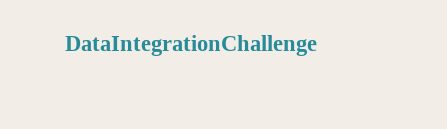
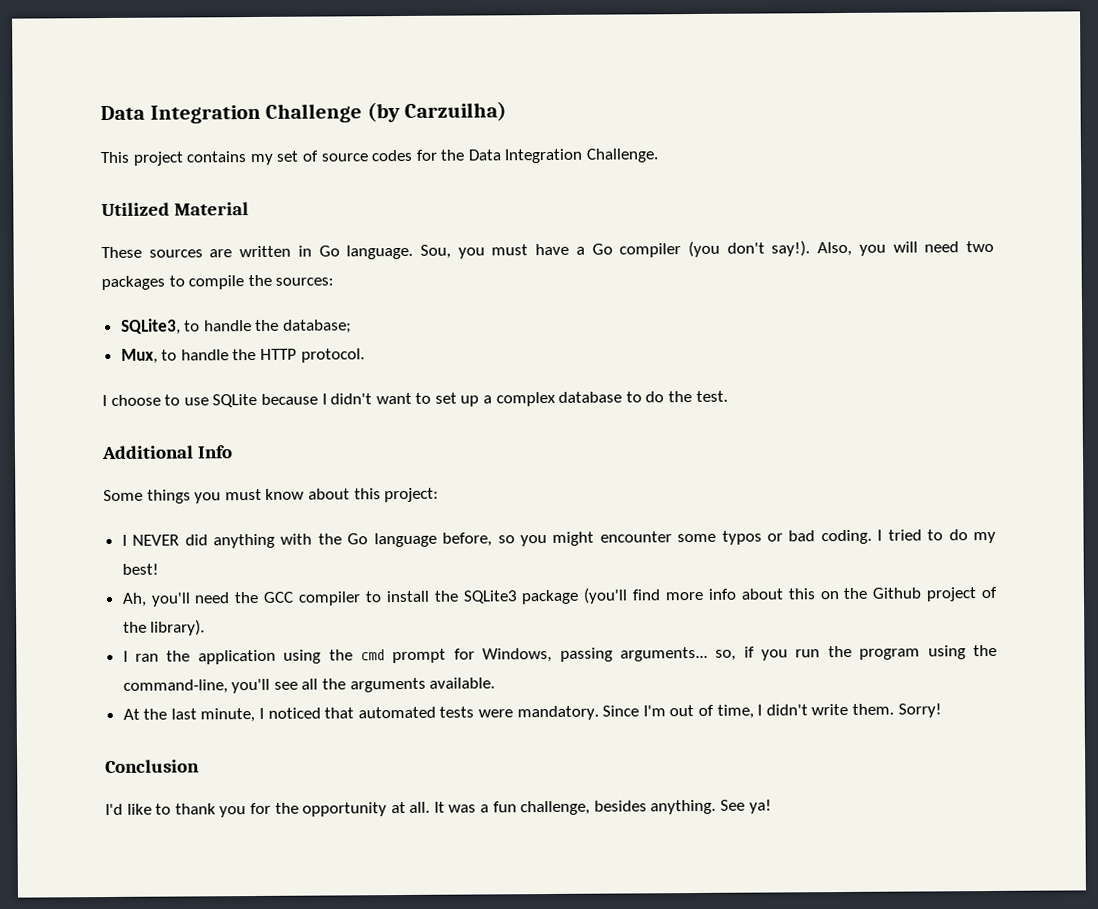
[65,35,317,56] DataIntegrationChallenge -> [100,101,508,124] [100,148,660,166] [101,202,250,217] [101,240,994,260] [101,274,335,291] [120,318,353,335] [120,348,365,364] [102,390,728,408] [101,445,234,460] [103,487,440,504] [121,529,996,549] [121,563,159,575] [121,586,998,607] [122,619,206,636] [122,644,997,665] [122,677,496,694] [122,703,942,723] [105,759,200,774] [105,799,772,818] Data Integration Challenge (by Carzuilha) // This project contains my set of source codes for the Data Integration Challenge. // Utilized Material // These sources are written in Go language. Sou, you must have a Go compiler (you don't say!). Also, you will need two packages to compile the sources: // SQLite3, to handle the database; // Mux, to handle the HTTP protocol. // I choose to use SQLite because I didn't want to set up a complex database to do the test. // Additional Info // Some things you must know about this project: // I NEVER did anything with the Go language before, so you might encounter some typos or bad coding. I tried to do my best! // Ah, you'll need the GCC compiler to install the SQLite3 package (you'll find more info about this on the Github project of the library). // I ran the application using the cmd prompt for Windows, passing arguments... so, if you run the program using the command-line, you'll see all the arguments available. // At the last minute, I noticed that automated tests were mandatory. Since I'm out of time, I didn't write them. Sorry! // Conclusion // I'd like to thank you for the opportunity at all. It was a fun challenge, besides anything. See ya!

